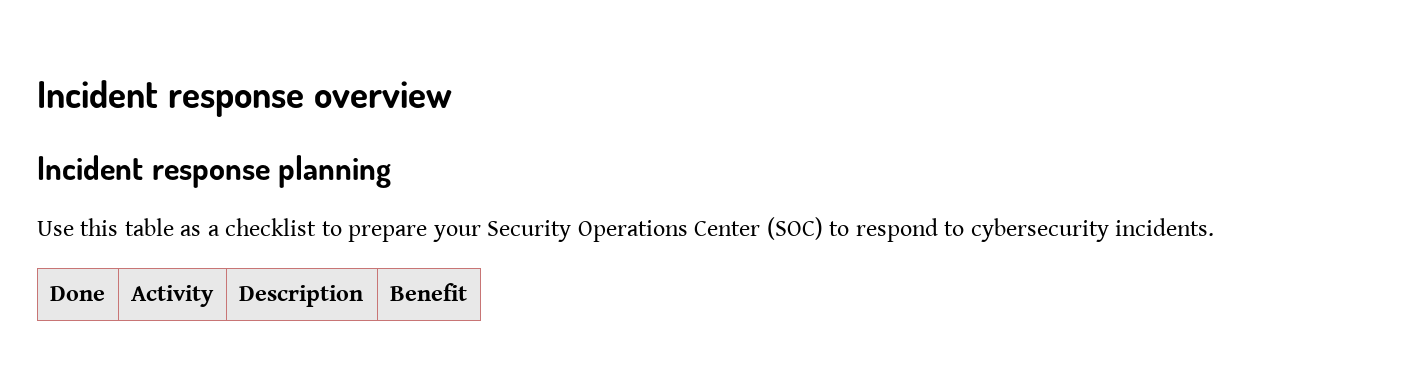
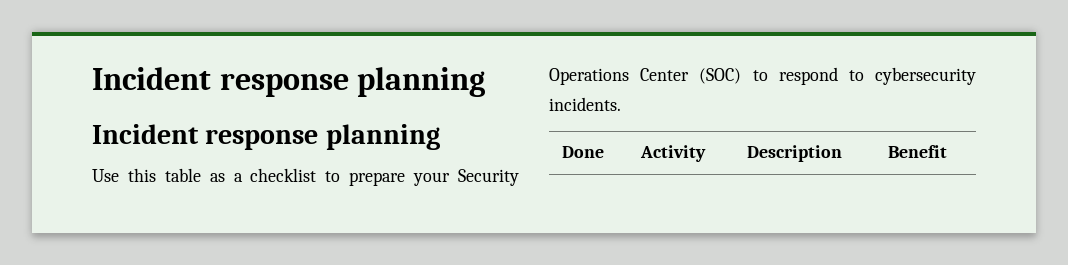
[37,80,452,117] Incident response overview -> [92,67,486,97] Incident response planning

